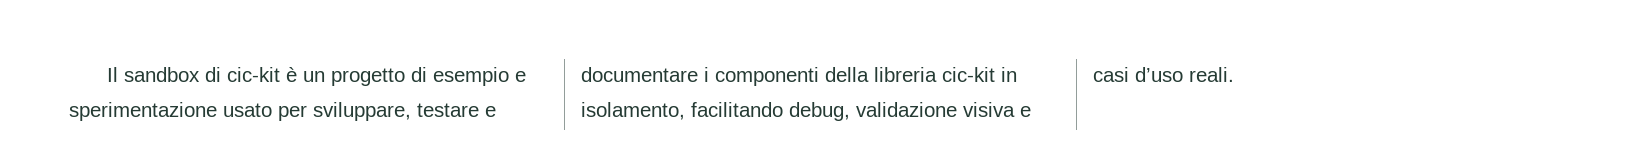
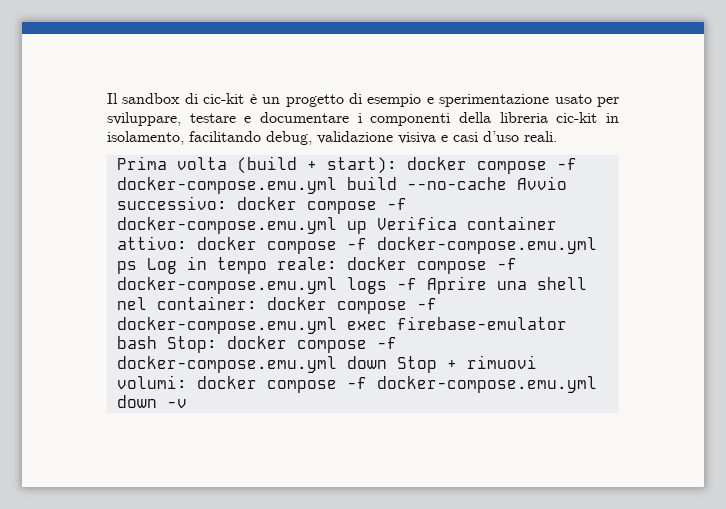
(1234, 74) none -> [116,156,577,174] [116,176,567,194] [116,196,407,214] [116,216,557,234] [116,236,597,254] [116,256,517,274] [116,276,587,294] [116,296,437,314] [116,316,567,334] [116,336,397,353] [116,355,537,373] [116,375,597,393] [116,395,187,408] // Prima volta (build + start): docker compose -f docker-compose.emu.yml build --no-cache Avvio successivo: docker compose -f docker-compose.emu.yml up Verifica container attivo: docker compose -f docker-compose.emu.yml ps Log in tempo reale: docker compose -f docker-compose.emu.yml logs -f Aprire una shell nel container: docker compose -f docker-compose.emu.yml exec firebase-emulator bash Stop: docker compose -f docker-compose.emu.yml down Stop + rimuovi volumi: docker compose -f docker-compose.emu.yml down -v

